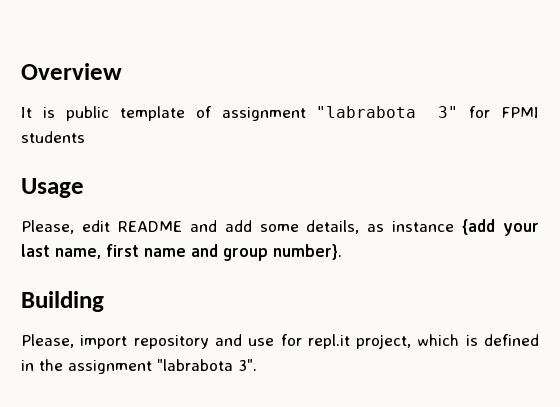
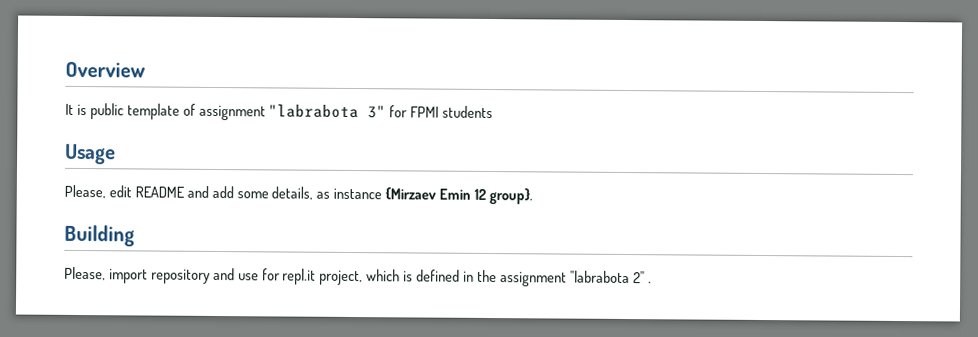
[462,219,539,236] [21,244,342,261] {add your last name, first name and group number}. -> [385,187,533,205] {Mirzaev Emin 12 group}.
[238,359,257,371] 3". -> [632,271,652,284] 2" .

